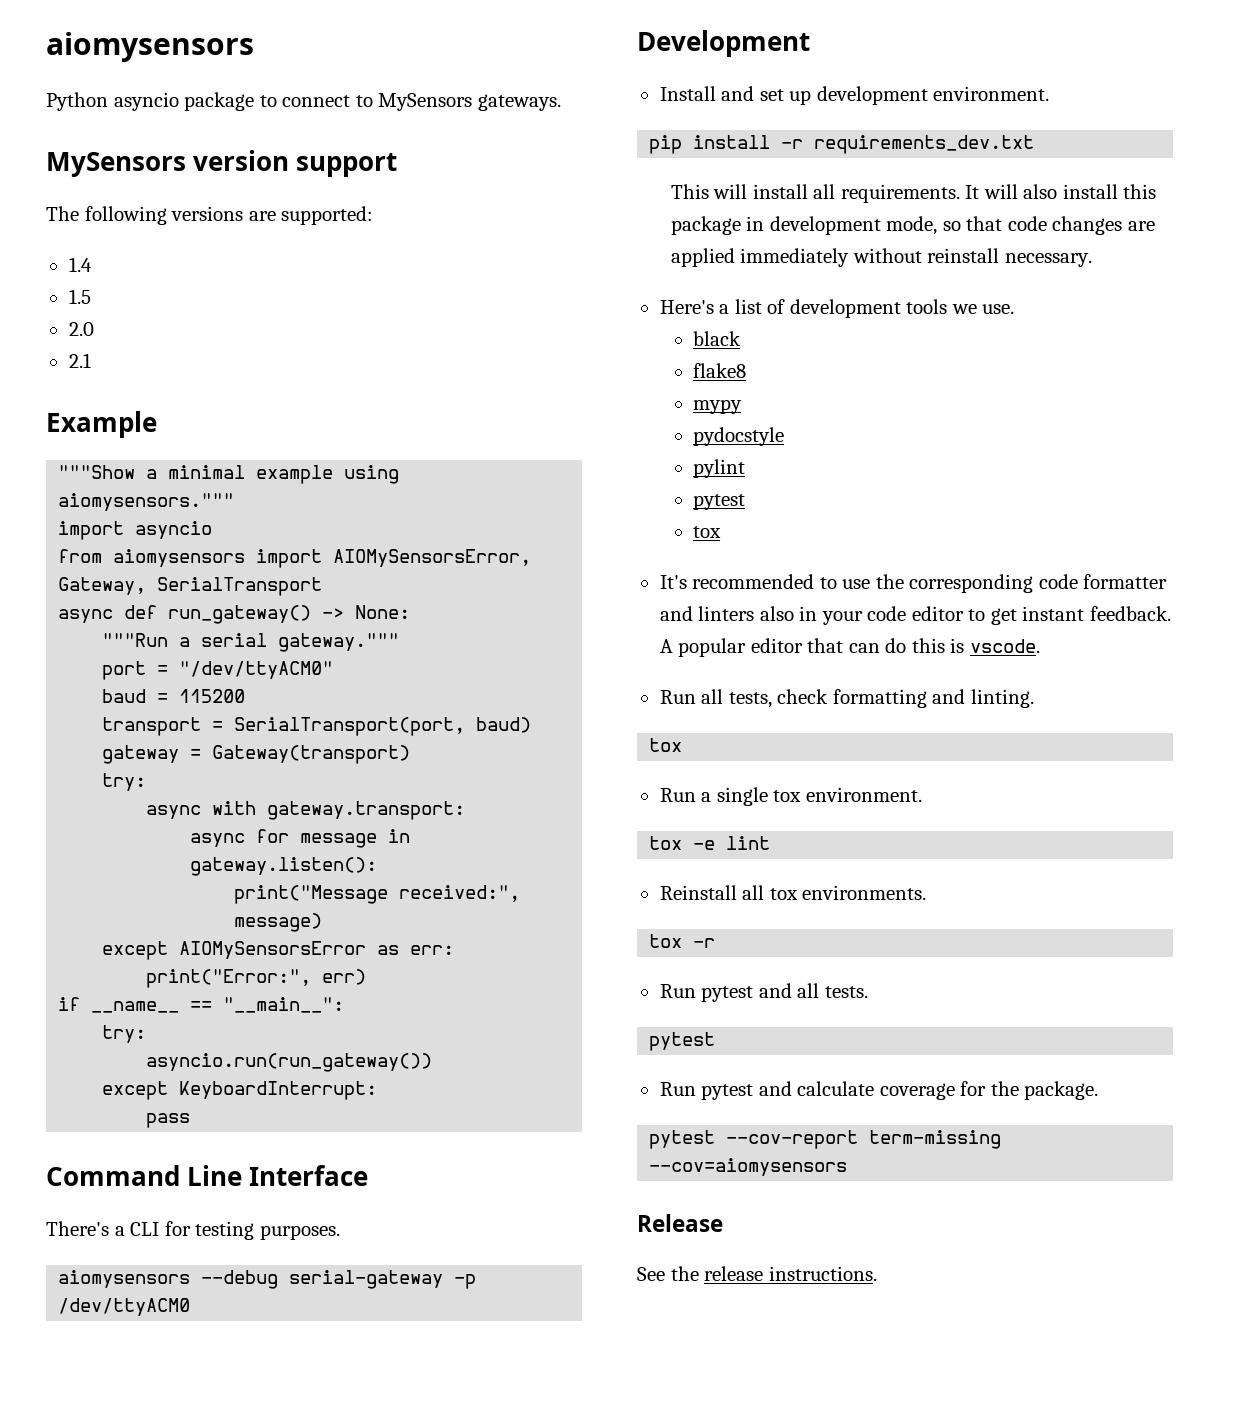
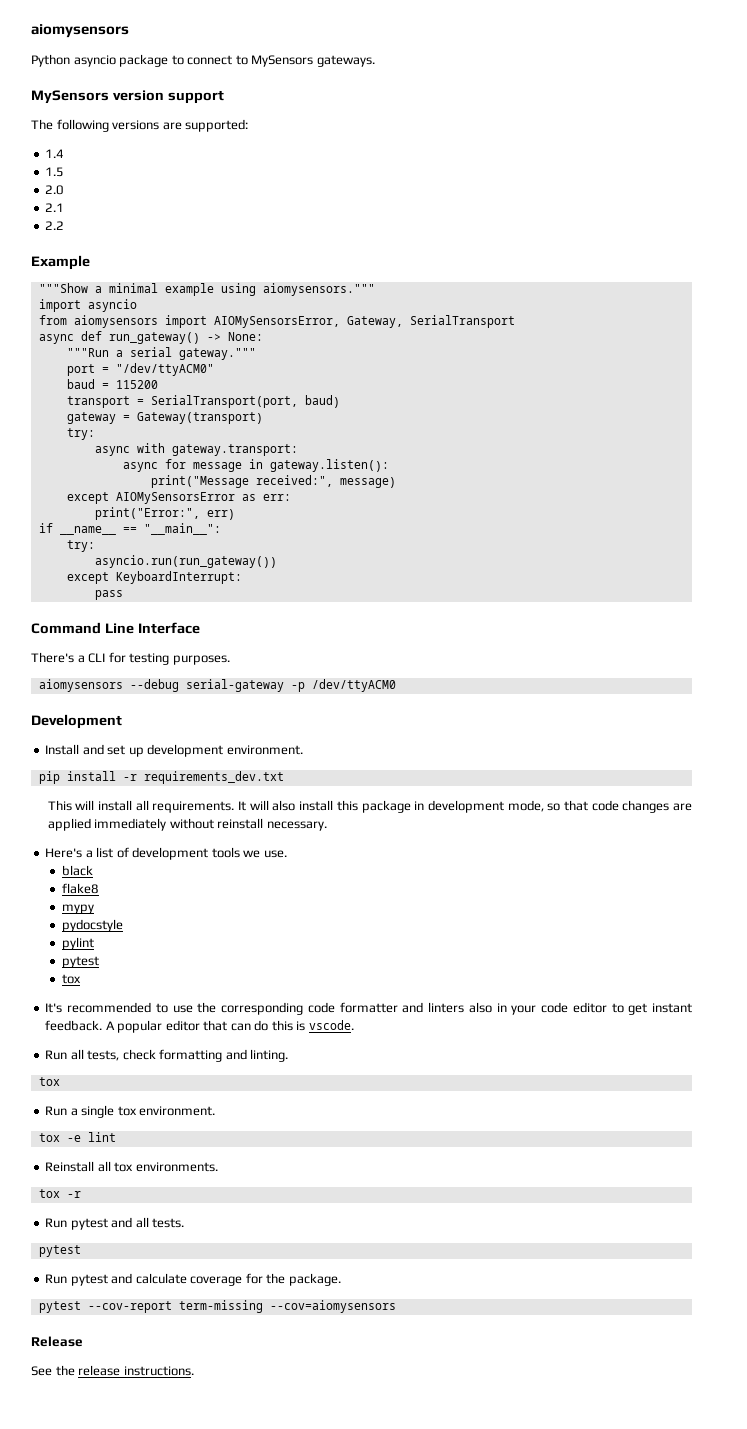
(91, 360) none -> [45,221,65,230] // 2.2

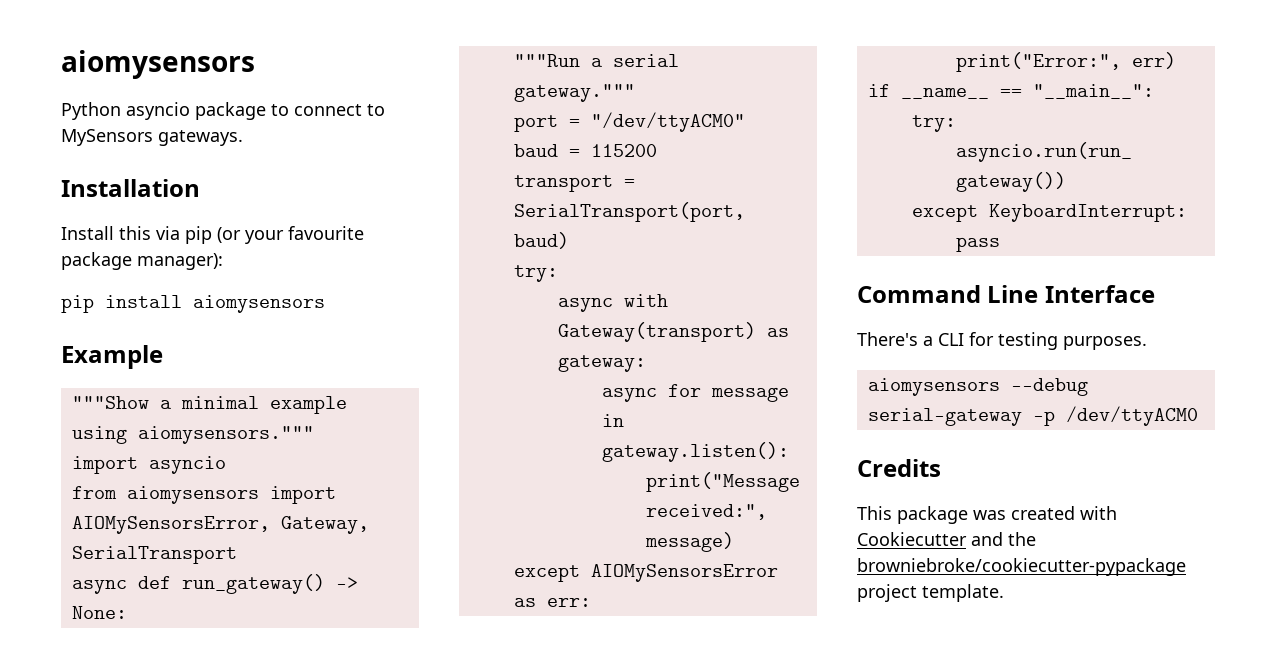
[31,90,224,104] [31,119,249,132] [45,149,65,158] [45,167,65,177] [45,185,65,195] [45,203,65,212] [45,221,65,230] MySensors version support // The following versions are supported: // 1.4 // 1.5 // 2.0 // 2.1 // 2.2 -> [61,179,200,197] [61,226,364,244] [61,252,223,270] [61,295,325,313] Installation // Install this via pip (or your favourite package manager): // pip install aiomysensors
[66,412,263,424] // gateway = Gateway(transport) -> (569, 240) none
[171,444,298,456] gateway.transport: -> [557,322,789,342] [557,355,646,372] Gateway(transport) as gateway:
[31,714,122,729] [45,744,303,757] [38,771,284,784] [47,800,692,813] [47,818,327,831] [45,847,287,860] [62,865,94,876] [62,883,100,894] [62,904,95,914] [62,919,124,932] [62,937,95,950] [62,956,100,968] [62,974,82,984] [45,1002,692,1015] [45,1020,354,1033] [45,1049,289,1062] [38,1077,60,1086] [45,1105,216,1118] [38,1132,116,1142] [45,1161,218,1172] [38,1189,81,1198] [45,1217,185,1230] [38,1245,81,1257] [45,1273,341,1286] [38,1300,396,1313] [31,1336,83,1347] [31,1365,194,1376] Development // Install and set up development environment. // pip install -r requirements_dev.txt // This will install all requirements. It will also install this package in development mode, so that code changes are applied immediately without reinstall necessary. // Here's a list of development tools we use. // black // flake8 // mypy // pydocstyle // pylint // pytest // tox // It's recommended to use the corresponding code formatter and linters also in your code editor to get instant feedback. A popular editor that can do this is vscode. // Run all tests, check formatting and linting. // tox // Run a single tox environment. // tox -e lint // Reinstall all tox environments. // tox -r // Run pytest and all tests. // pytest // Run pytest and calculate coverage for the package. // pytest --cov-report term-missing --cov=aiomysensors // Release // See the release instructions. -> [857,459,941,477] [857,506,1117,524] [857,532,1036,546] [857,558,1186,576] [857,584,1004,602] Credits // This package was created with Cookiecutter and the browniebroke/cookiecutter-pypackage project template.

